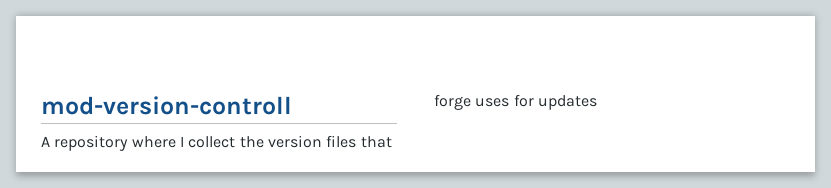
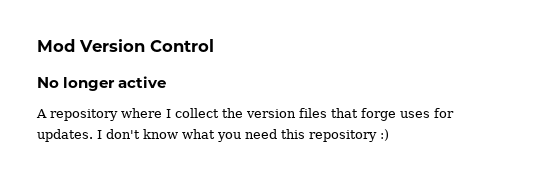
[41,96,292,115] mod-version-controll -> [37,39,214,52] [37,76,167,91] Mod Version Control // No longer active
[537,95,597,110] updates -> [37,129,389,142] updates. I don't know what you need this repository :)

